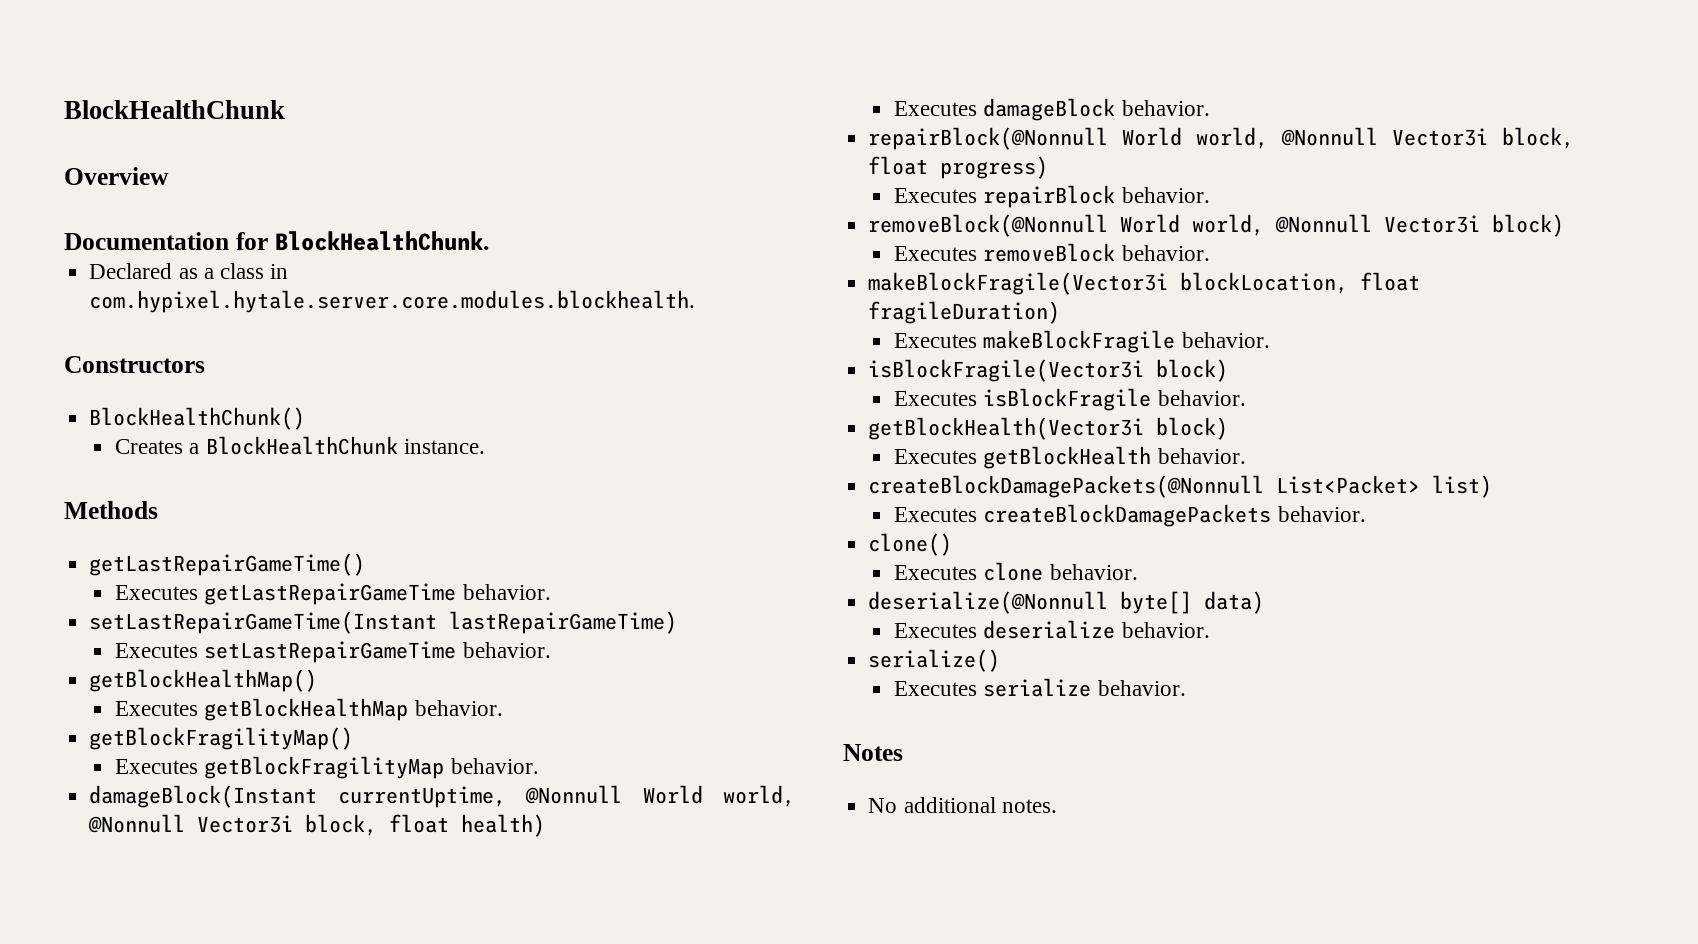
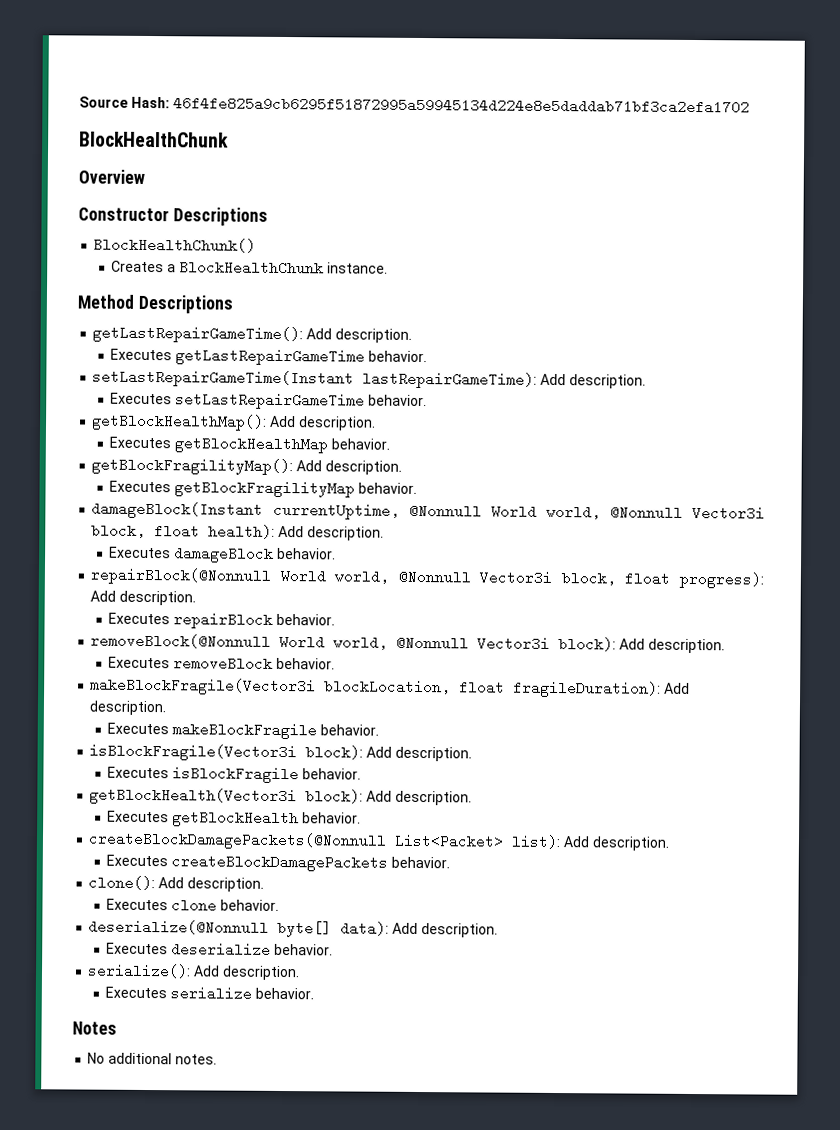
(64, 109) none -> [79,96,750,115] Source Hash: 46f4fe825a9cb6295f51872995a59945134d224e8e5daddab71bf3ca2efa1702 //
[64,231,489,251] [89,263,289,279] [89,290,696,313] [64,356,205,373] Documentation for BlockHealthChunk. // Declared as a class in com.hypixel.hytale.server.core.modules.blockhealth. // Constructors -> [78,207,268,226] Constructor Descriptions
[64,501,158,519] [89,553,366,576] Methods // getLastRepairGameTime() -> [77,294,233,314] [92,325,412,344] Method Descriptions // getLastRepairGameTime(): Add description.
[449,611,678,634] lastRepairGameTime) -> [362,371,646,389] lastRepairGameTime): Add description.
[89,669,318,692] getBlockHealthMap() -> [91,413,376,431] getBlockHealthMap(): Add description.
[89,727,354,750] getBlockFragilityMap() -> [91,457,402,476] getBlockFragilityMap(): Add description.
[461,814,546,837] health) -> [208,524,384,541] health): Add description.
[940,156,1049,179] progress) -> [679,571,765,589] [90,590,197,606] progress): Add description.
[1492,214,1565,237] block) -> [558,637,725,654] block): Add description.
[868,301,1061,324] fragileDuration) -> [513,680,691,698] [89,700,167,716] fragileDuration): Add description.
[1156,359,1229,382] block) -> [305,745,472,762] block): Add description.
[1156,417,1229,440] block) -> [305,789,472,806] block): Add description.
[1432,475,1493,498] list) -> [511,834,670,851] list): Add description.
[868,533,953,556] clone() -> [88,875,264,892] clone(): Add description.
[1204,591,1265,614] data) -> [340,921,498,938] data): Add description.
[868,649,1001,672] serialize() -> [87,963,300,981] serialize(): Add description.

